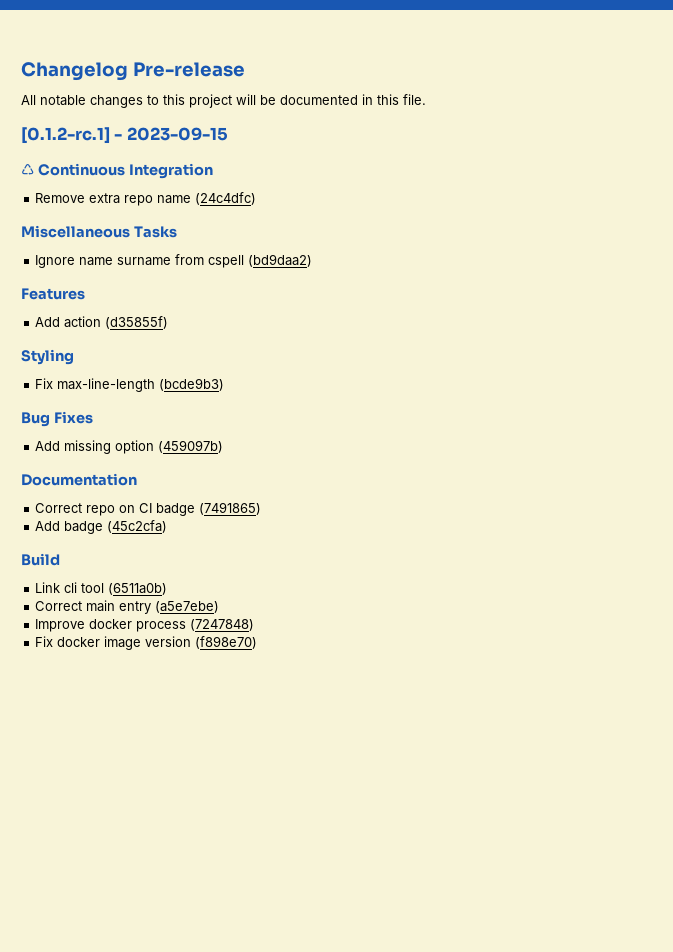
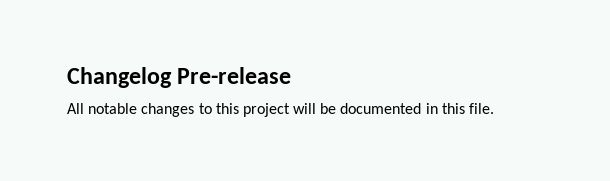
[21,127,228,144] [21,163,213,179] [35,192,257,206] [21,225,177,238] [35,254,313,268] [21,288,85,300] [35,316,169,329] [21,349,74,365] [35,378,225,392] [21,411,93,427] [35,440,224,454] [21,473,137,486] [35,502,262,516] [35,520,168,534] [21,553,60,566] [35,582,168,595] [35,600,220,614] [35,619,255,632] [35,636,258,650] // [0.1.2-rc.1] - 2023-09-15 // ♺ Continuous Integration // Remove extra repo name (24c4dfc) // Miscellaneous Tasks // Ignore name surname from cspell (bd9daa2) // Features // Add action (d35855f) // Styling // Fix max-line-length (bcde9b3) // Bug Fixes // Add missing option (459097b) // Documentation // Correct repo on CI badge (7491865) // Add badge (45c2cfa) // Build // Link cli tool (6511a0b) // Correct main entry (a5e7ebe) // Improve docker process (7247848) // Fix docker image version (f898e70) -> (495, 108) none

